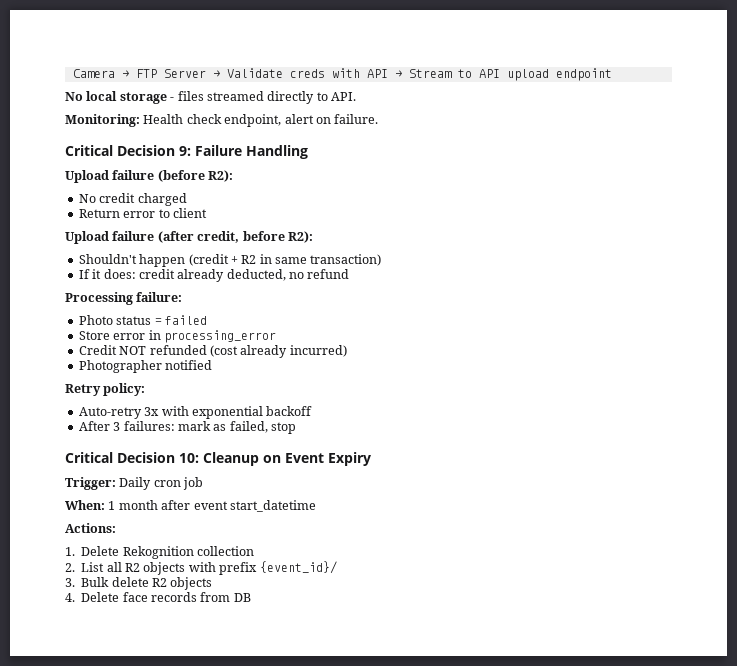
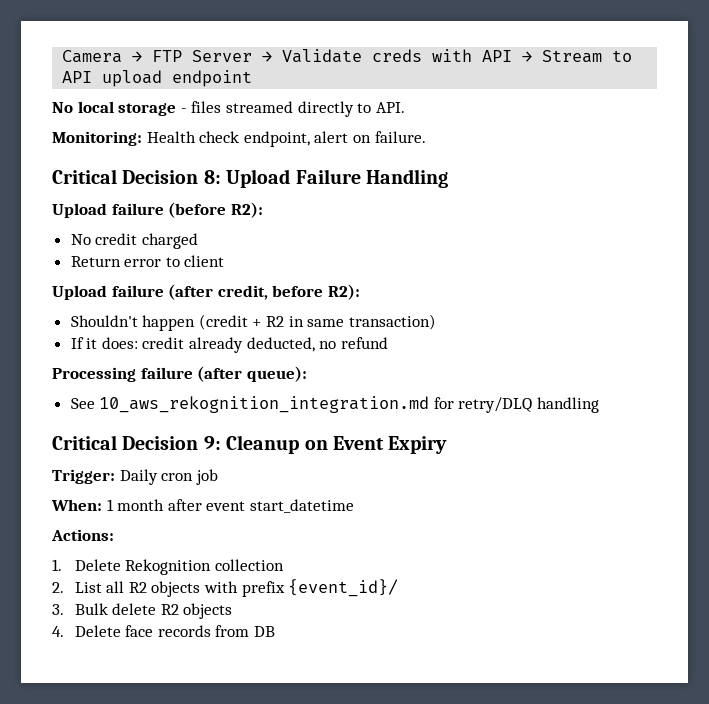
[179,146,191,156] 9: -> [203,169,291,188] 8: Upload
[136,292,183,302] [78,315,207,325] [78,330,276,343] [78,345,347,358] [78,360,213,373] [65,383,146,396] [78,406,313,419] [78,421,296,434] [65,452,199,463] failure: // Photo status = failed // Store error in processing_error // Credit NOT refunded (cost already incurred) // Photographer notified // Retry policy: // Auto-retry 3x with exponential backoff // After 3 failures: mark as failed, stop // Critical Decision 10: -> [140,366,307,382] [70,396,600,413] [52,435,221,450] failure (after queue): // See 10_aws_rekognition_integration.md for retry/DLQ handling // Critical Decision 9:

